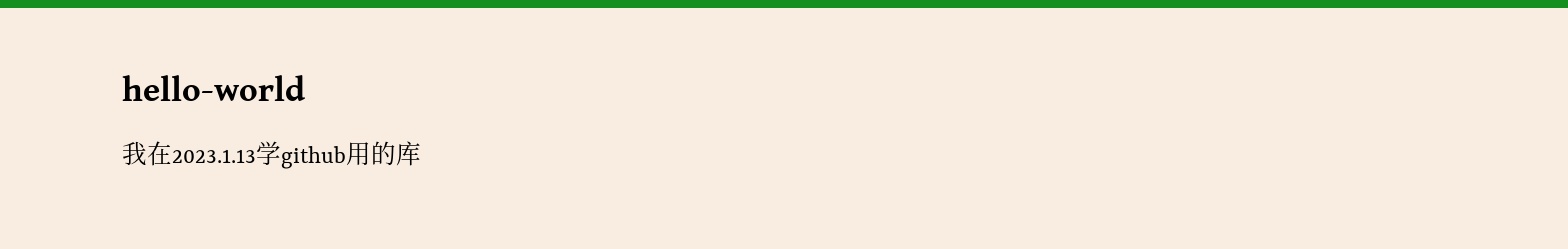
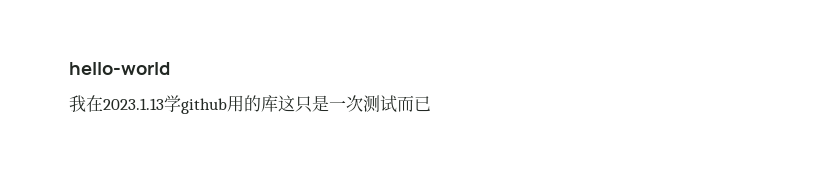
(421, 153) none -> [278,95,431,113] 这只是一次测试而已

